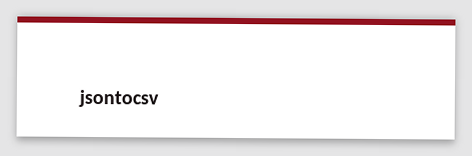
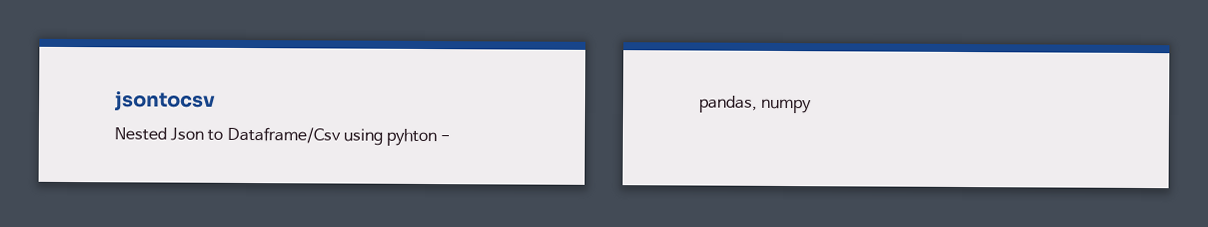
(159, 98) none -> [114,126,451,147] [699,95,813,114] // Nested Json to Dataframe/Csv using pyhton - pandas, numpy

